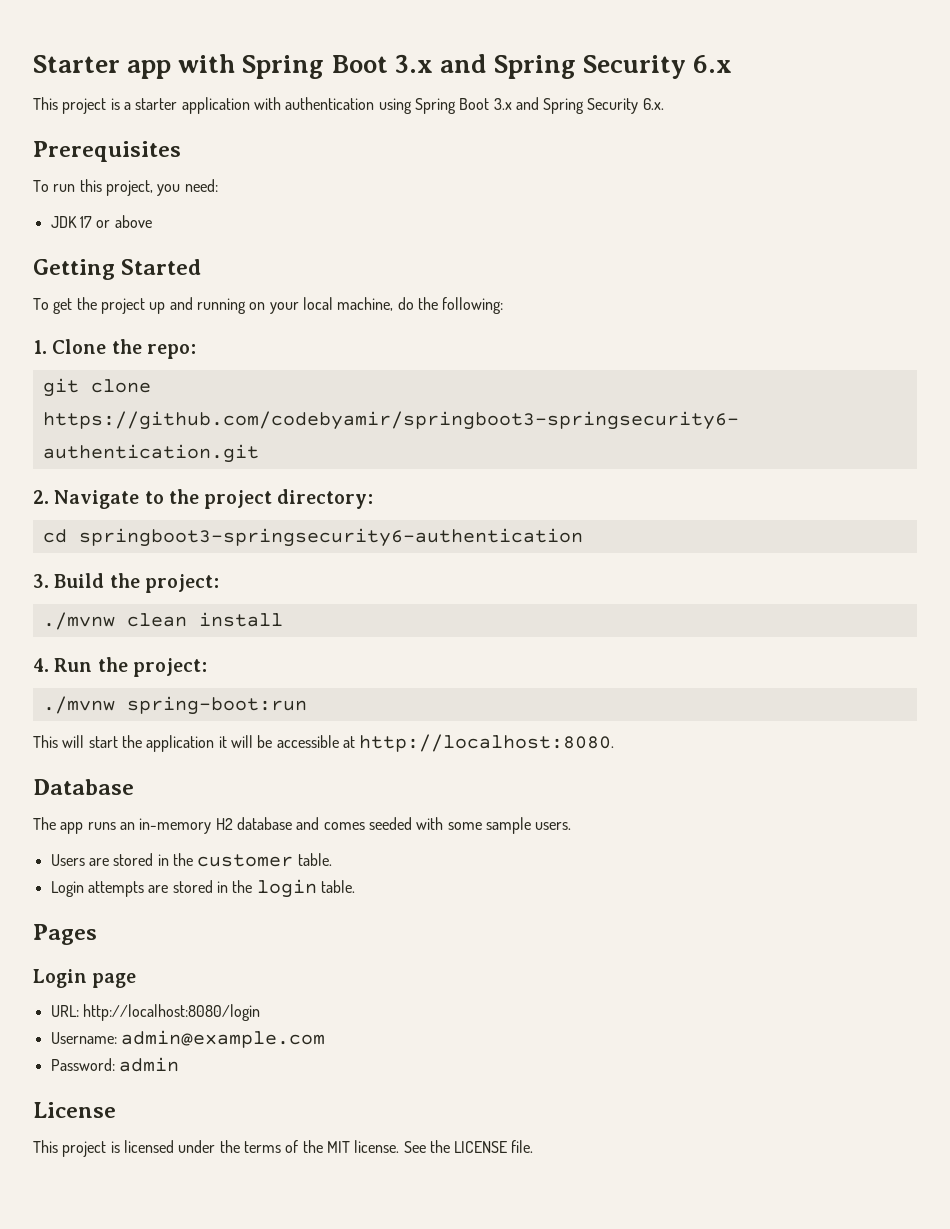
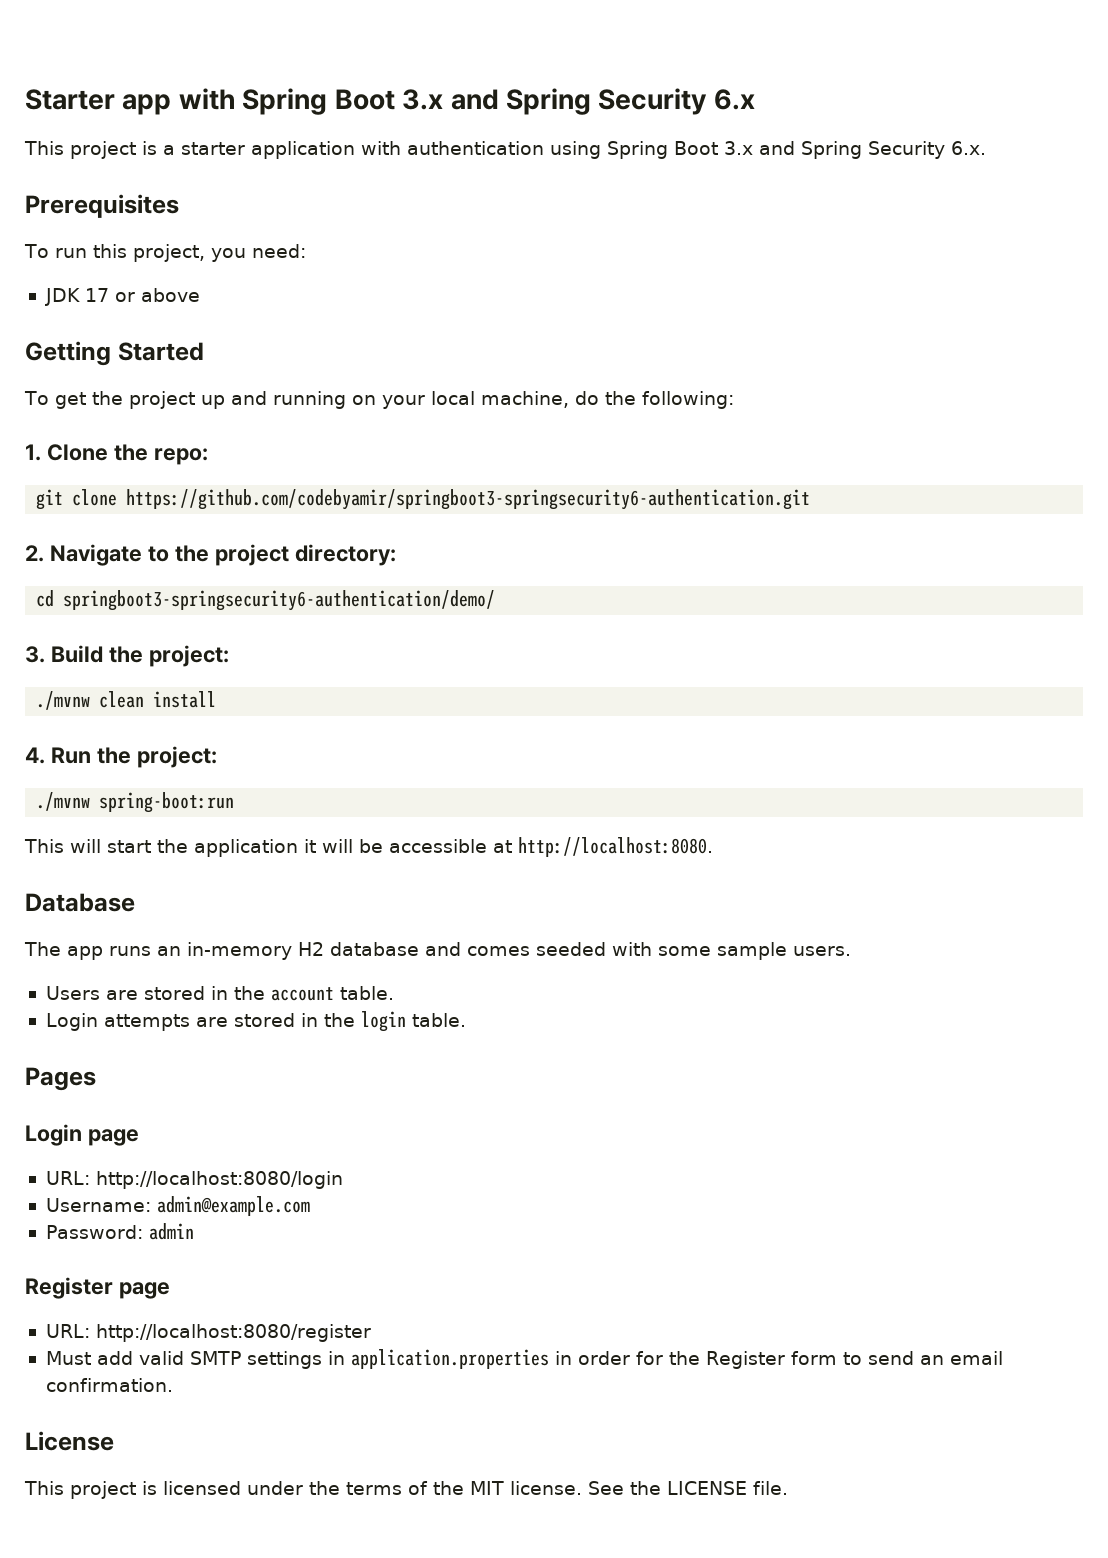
[78,528,583,547] springboot3-springsecurity6-authentication -> [63,590,496,611] springboot3-springsecurity6-authentication/demo/
[197,854,294,867] customer -> [270,987,334,1001] account
(179, 1064) none -> [25,1277,170,1299] [45,1324,371,1342] [45,1349,1003,1369] [45,1378,173,1392] // Register page // URL: http://localhost:8080/register // Must add valid SMTP settings in application.properties in order for the Register form to send an email confirmation.

